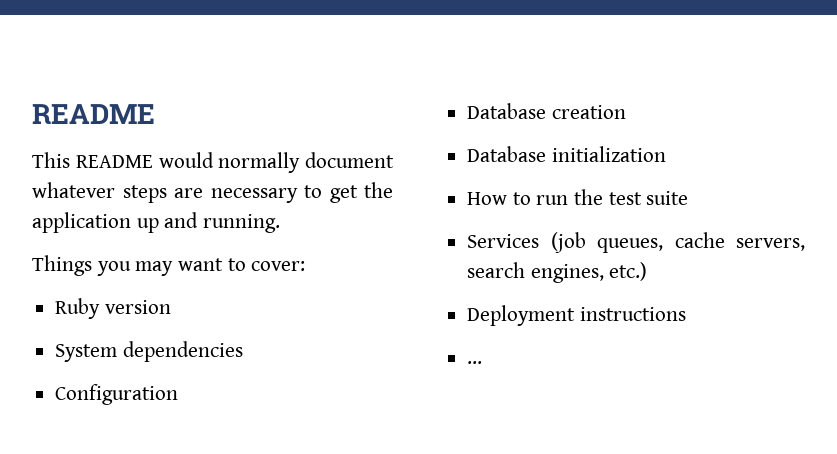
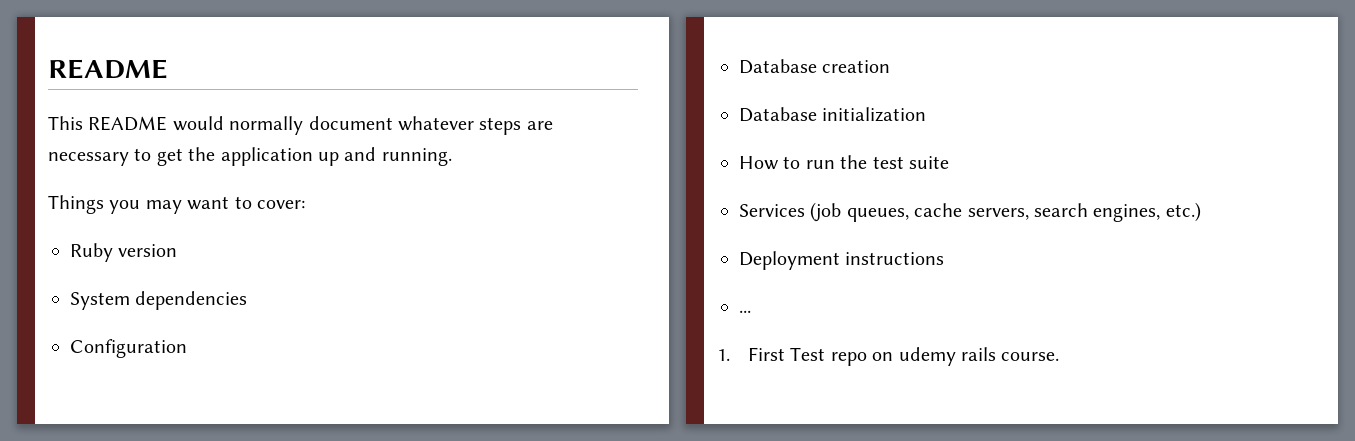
(483, 362) none -> [717,347,1060,366] // 1. First Test repo on udemy rails course.

